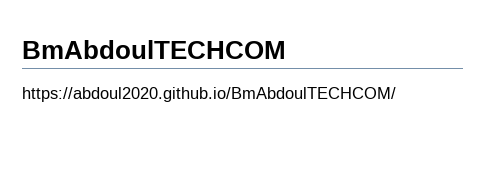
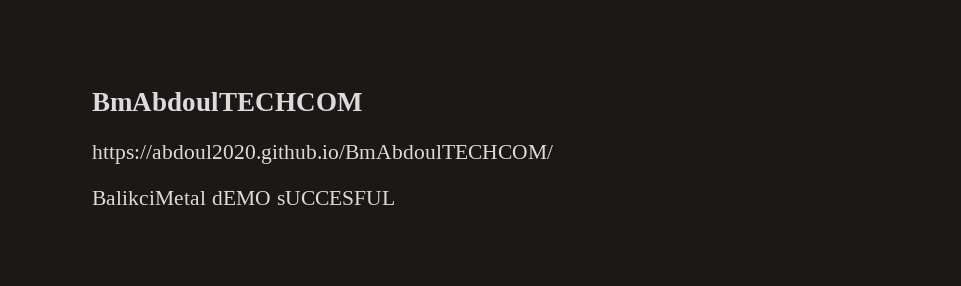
(396, 94) none -> [92,191,395,205] // BalikciMetal dEMO sUCCESFUL

